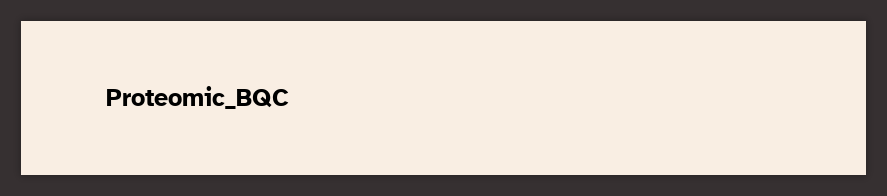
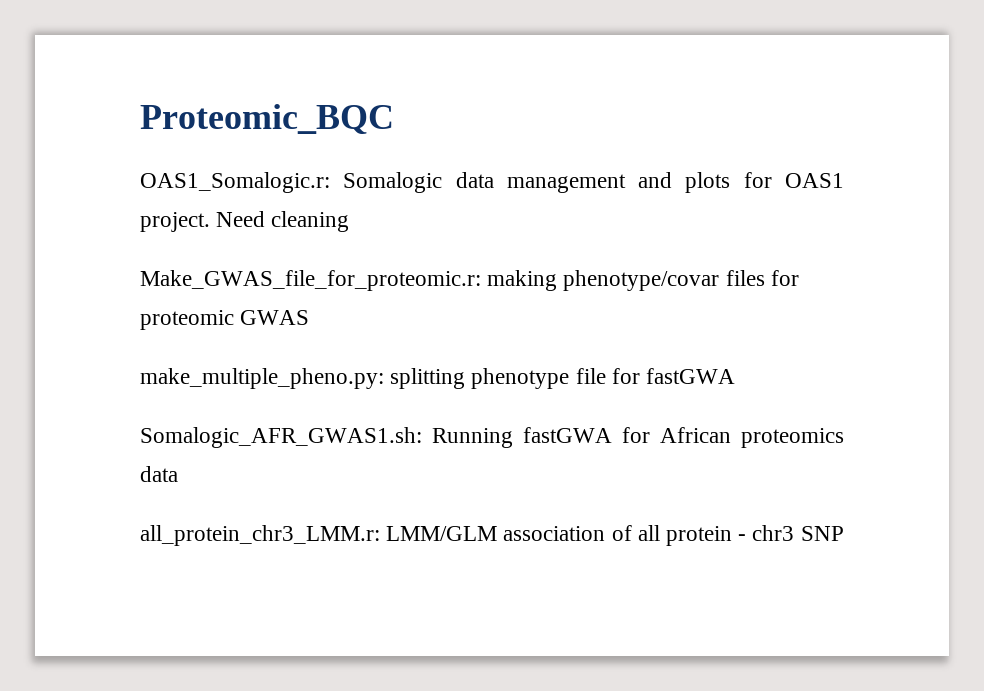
(289, 97) none -> [140,172,845,193] [140,211,350,232] [140,270,799,291] [140,310,310,330] [140,368,736,389] [140,427,844,448] [140,466,178,482] [140,525,844,546] // OAS1_Somalogic.r: Somalogic data management and plots for OAS1 project. Need cleaning // Make_GWAS_file_for_proteomic.r: making phenotype/covar files for proteomic GWAS // make_multiple_pheno.py: splitting phenotype file for fastGWA // Somalogic_AFR_GWAS1.sh: Running fastGWA for African proteomics data // all_protein_chr3_LMM.r: LMM/GLM association of all protein - chr3 SNP

